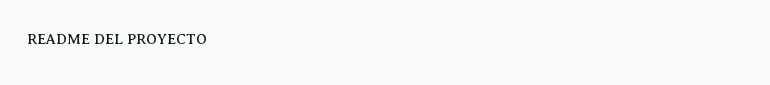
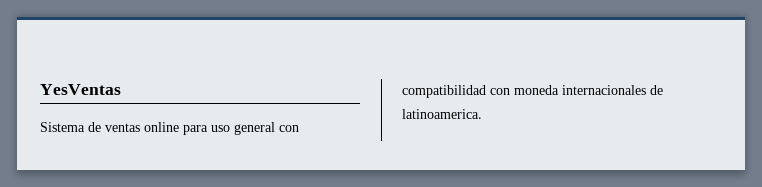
[27,34,207,44] README DEL PROYECTO -> [40,84,121,95] [40,122,299,135] [402,85,663,98] [402,109,482,119] YesVentas // Sistema de ventas online para uso general con compatibilidad con moneda internacionales de latinoamerica.

